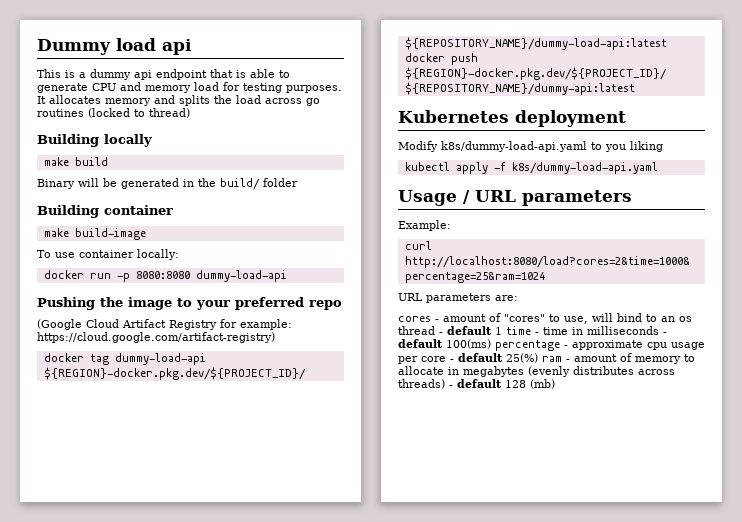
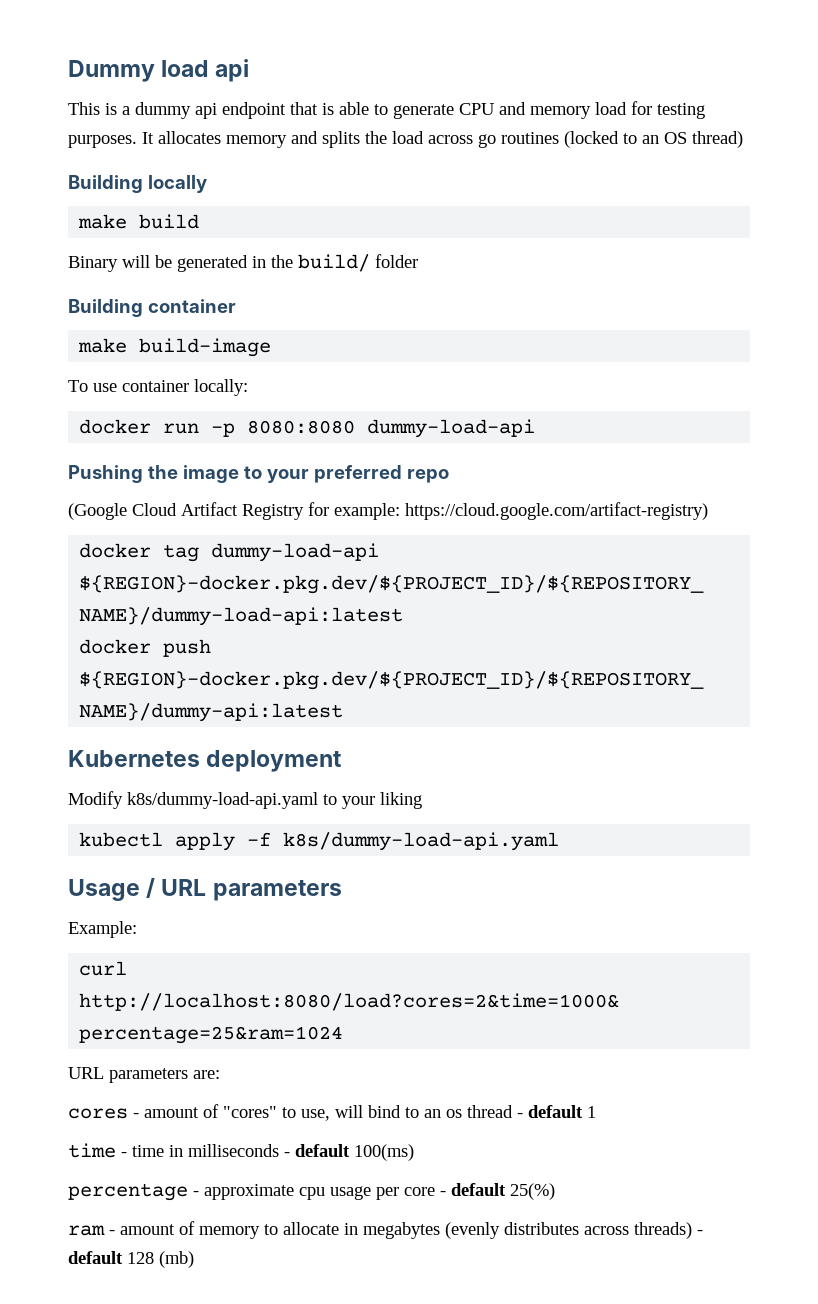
(145, 113) none -> [642,132,687,144] an OS
[605,144,626,152] you -> [342,796,375,809] your
(502, 331) none -> (596, 1112) //
(491, 344) none -> (414, 1152) //
(538, 358) none -> (555, 1191) //

